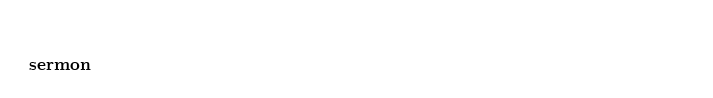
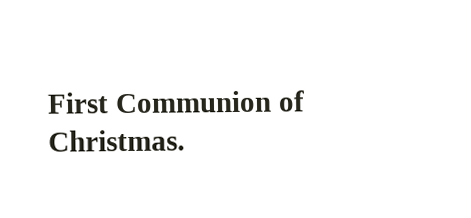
[29,62,91,70] sermon -> [47,90,305,114] [48,129,185,152] First Communion of Christmas.

